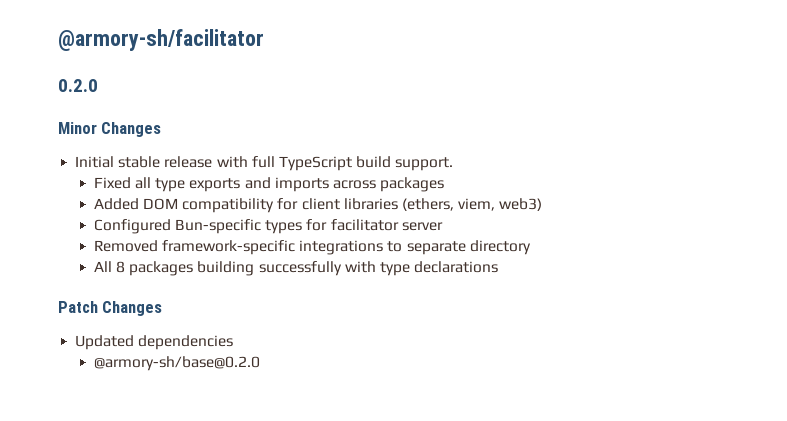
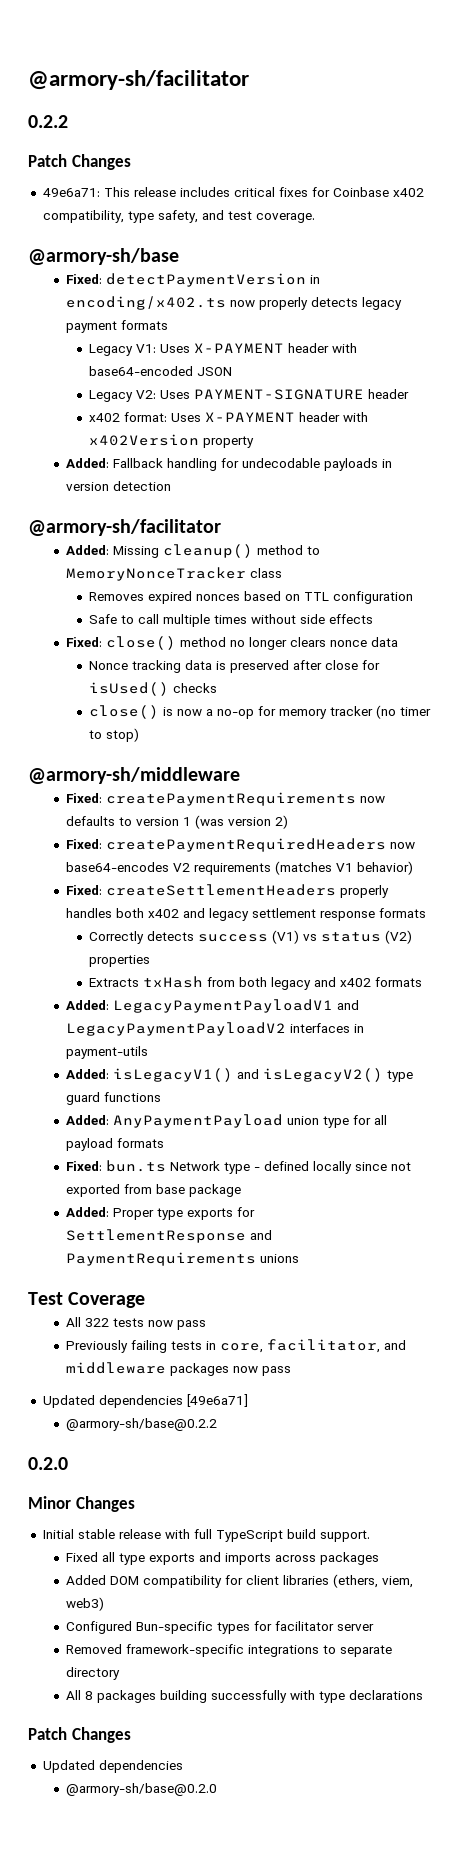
[58,29,264,51] @armory-sh/facilitator -> [28,70,249,90] [28,115,68,128] [28,154,131,170] [42,187,424,197] [42,210,315,223] [28,248,179,265] [66,273,321,287] [66,296,403,310] [66,320,169,333] [89,343,358,356] [89,366,233,376] [89,389,410,402] [89,412,369,422] [89,434,255,448] [66,458,393,471] [66,481,172,491] [28,519,221,536] [66,544,321,558] [66,567,283,581] [89,591,414,604] [89,614,374,627] [66,636,399,650] [89,660,381,673] [89,682,218,696] [89,705,432,719] [89,728,140,742] [28,767,240,784] [66,792,386,806] [66,815,289,829] [66,838,416,852] [66,861,414,875] [66,884,390,898] [66,908,427,921] [89,930,413,944] [89,955,151,967] [89,976,423,990] [66,999,360,1013] [66,1022,365,1036] [66,1046,149,1059] [66,1068,414,1082] [66,1092,162,1105] [66,1114,388,1128] [66,1138,165,1151] [66,1160,412,1174] [66,1184,242,1197] [66,1207,256,1220] [66,1229,273,1243] [66,1252,300,1266] [28,1292,146,1308] [66,1317,207,1330] [66,1339,407,1353] [66,1362,292,1376] [42,1394,248,1408] [66,1418,218,1431] @armory-sh/facilitator // 0.2.2 // Patch Changes // 49e6a71: This release includes critical fixes for Coinbase x402 compatibility, type safety, and test coverage. // @armory-sh/base // Fixed: detectPaymentVersion in encoding/x402.ts now properly detects legacy payment formats // Legacy V1: Uses X-PAYMENT header with base64-encoded JSON // Legacy V2: Uses PAYMENT-SIGNATURE header // x402 format: Uses X-PAYMENT header with x402Version property // Added: Fallback handling for undecodable payloads in version detection // @armory-sh/facilitator // Added: Missing cleanup() method to MemoryNonceTracker class // Removes expired nonces based on TTL configuration // Safe to call multiple times without side effects // Fixed: close() method no longer clears nonce data // Nonce tracking data is preserved after close for isUsed() checks // close() is now a no-op for memory tracker (no timer to stop) // @armory-sh/middleware // Fixed: createPaymentRequirements now defaults to version 1 (was version 2) // Fixed: createPaymentRequiredHeaders now base64-encodes V2 requirements (matches V1 behavior) // Fixed: createSettlementHeaders properly handles both x402 and legacy settlement response formats // Correctly detects success (V1) vs status (V2) properties // Extracts txHash from both legacy and x402 formats // Added: LegacyPaymentPayloadV1 and LegacyPaymentPayloadV2 interfaces in payment-utils // Added: isLegacyV1() and isLegacyV2() type guard functions // Added: AnyPaymentPayload union type for all payload formats // Fixed: bun.ts Network type - defined locally since not exported from base package // Added: Proper type exports for SettlementResponse and PaymentRequirements unions // Test Coverage // All 322 tests now pass // Previously failing tests in core, facilitator, and middleware packages now pass // Updated dependencies [49e6a71] // @armory-sh/base@0.2.2

